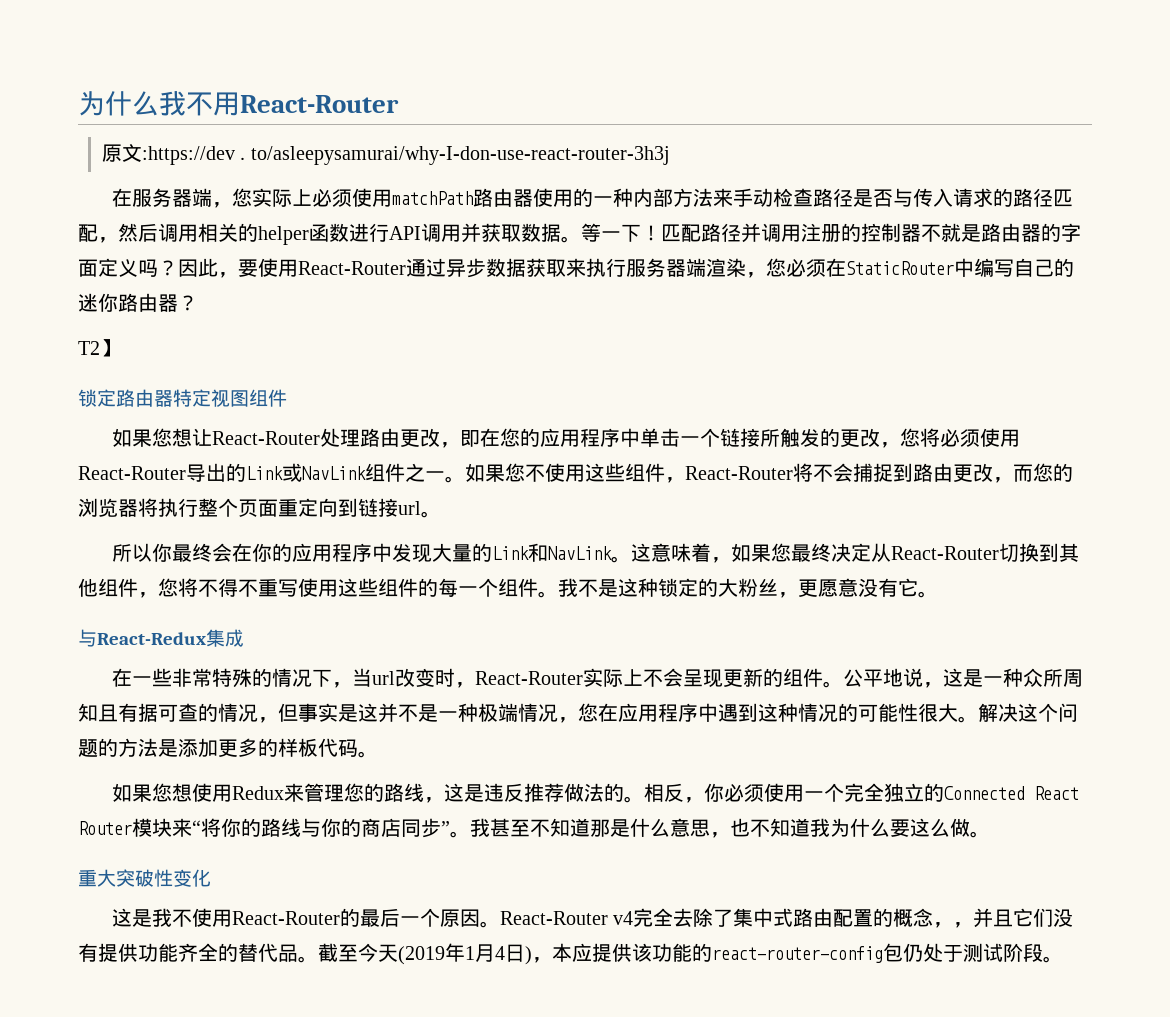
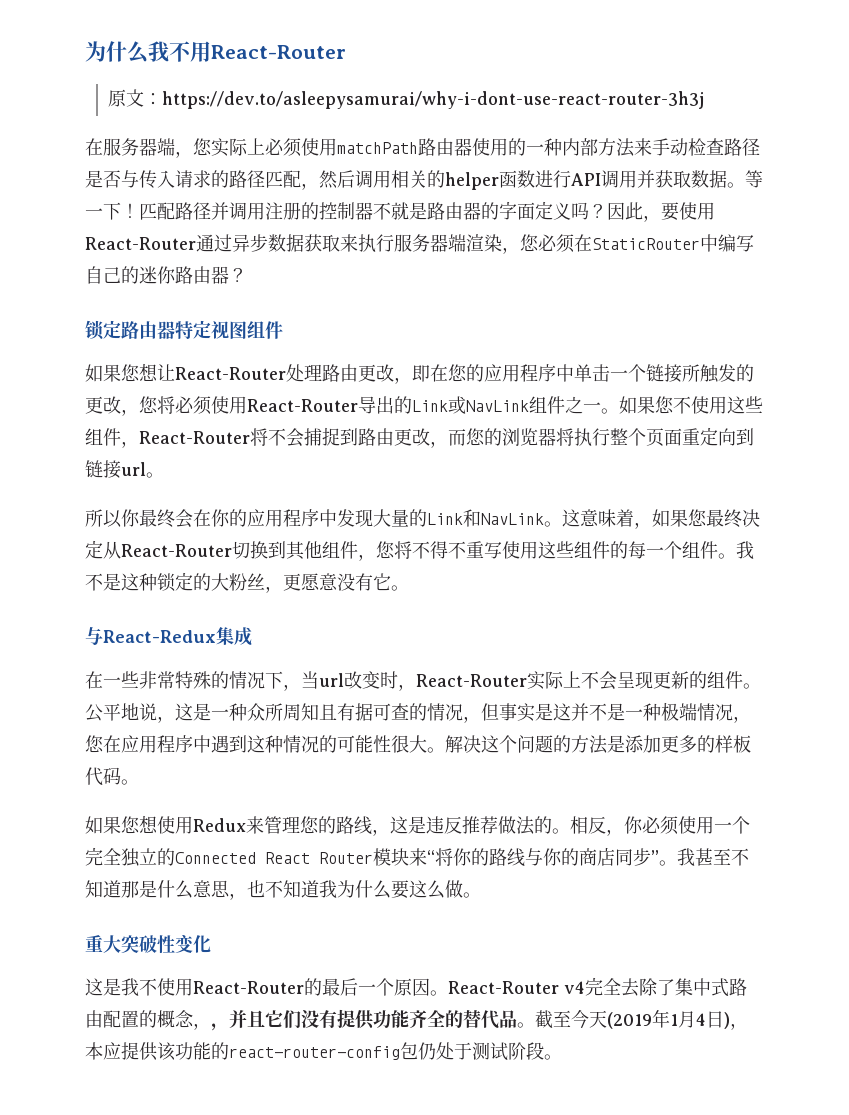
[141,146,670,165] :https://dev . to/asleepysamurai/why-I-don-use-react-router-3h3j -> [144,91,705,109] ：https://dev.to/asleepysamurai/why-i-dont-use-react-router-3h3j
[78,339,120,357] // T2】 -> (247, 275) none

